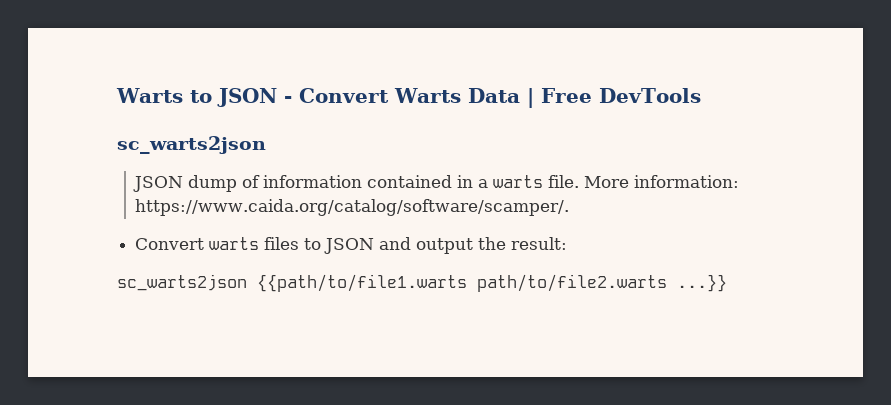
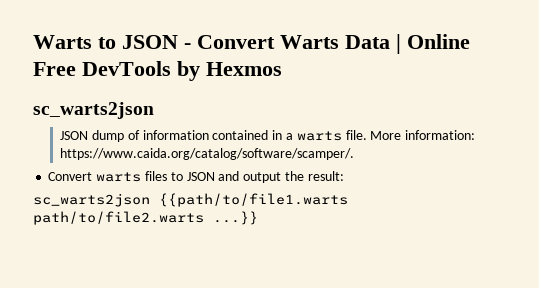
(534, 98) none -> [407,34,470,49] Online
(701, 95) none -> [177,61,282,81] by Hexmos

